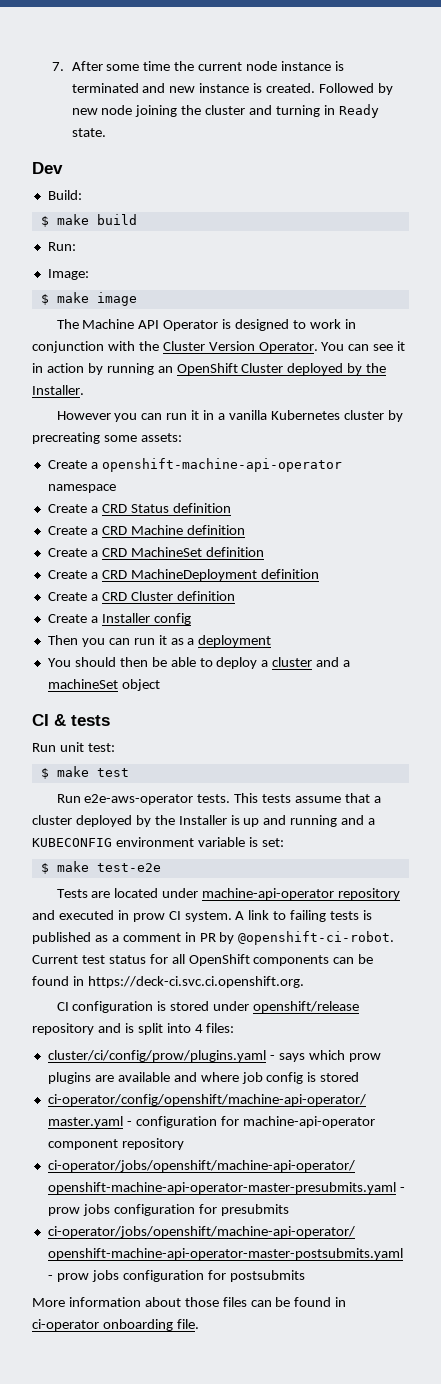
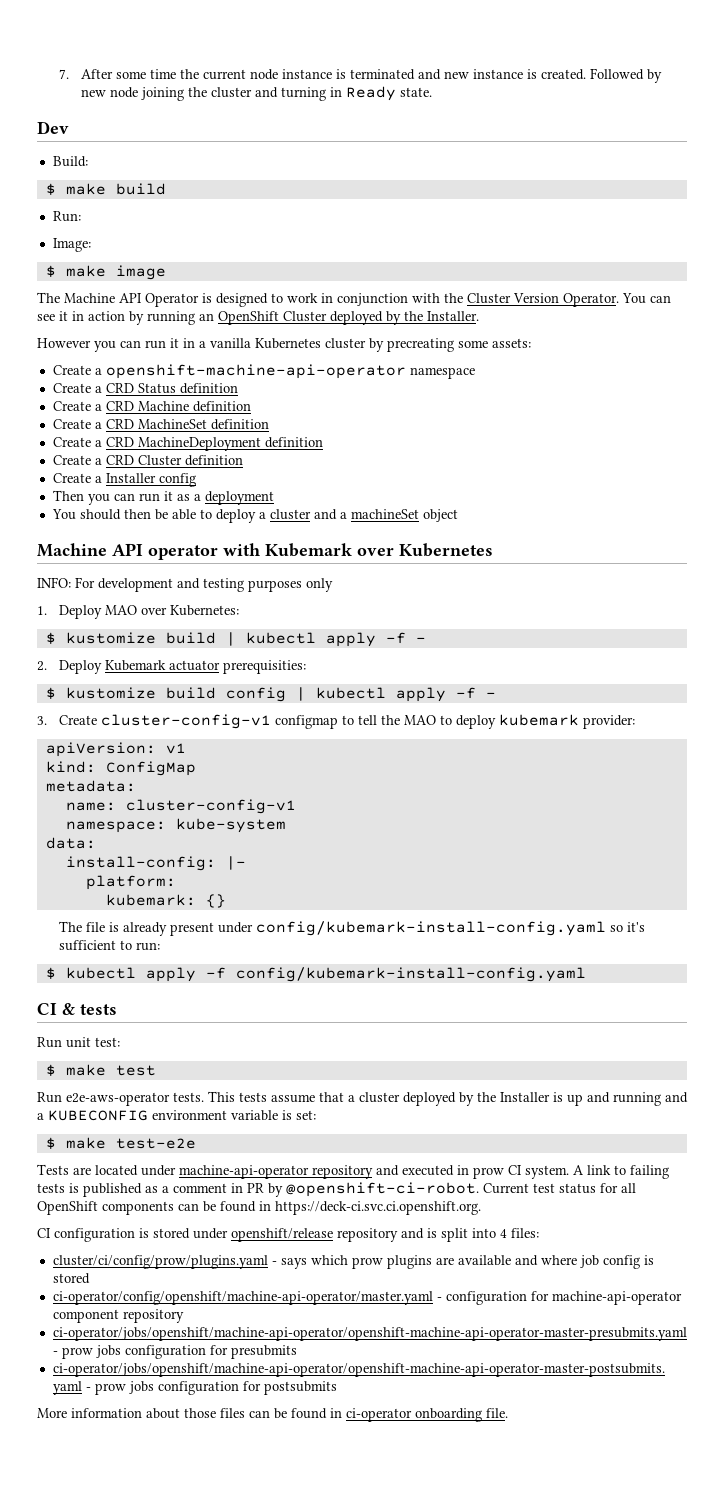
(160, 685) none -> [37,543,493,560] [37,577,333,592] [37,605,239,619] [45,632,426,647] [37,660,306,674] [45,687,496,702] [37,714,635,729] [45,742,186,757] [45,761,196,776] [45,780,136,792] [65,799,296,814] [65,818,286,833] [45,837,96,849] [65,856,246,871] [85,875,176,890] [105,894,226,908] [58,921,645,936] [58,940,160,951] [45,967,586,982] // Machine API operator with Kubemark over Kubernetes // INFO: For development and testing purposes only // 1. Deploy MAO over Kubernetes: // $ kustomize build | kubectl apply -f - // 2. Deploy Kubemark actuator prerequisities: // $ kustomize build config | kubectl apply -f - // 3. Create cluster-config-v1 configmap to tell the MAO to deploy kubemark provider: // apiVersion: v1 // kind: ConfigMap // metadata: // name: cluster-config-v1 // namespace: kube-system // data: // install-config: |- // platform: // kubemark: {} // The file is already present under config/kubemark-install-config.yaml so it's sufficient to run: // $ kubectl apply -f config/kubemark-install-config.yaml

